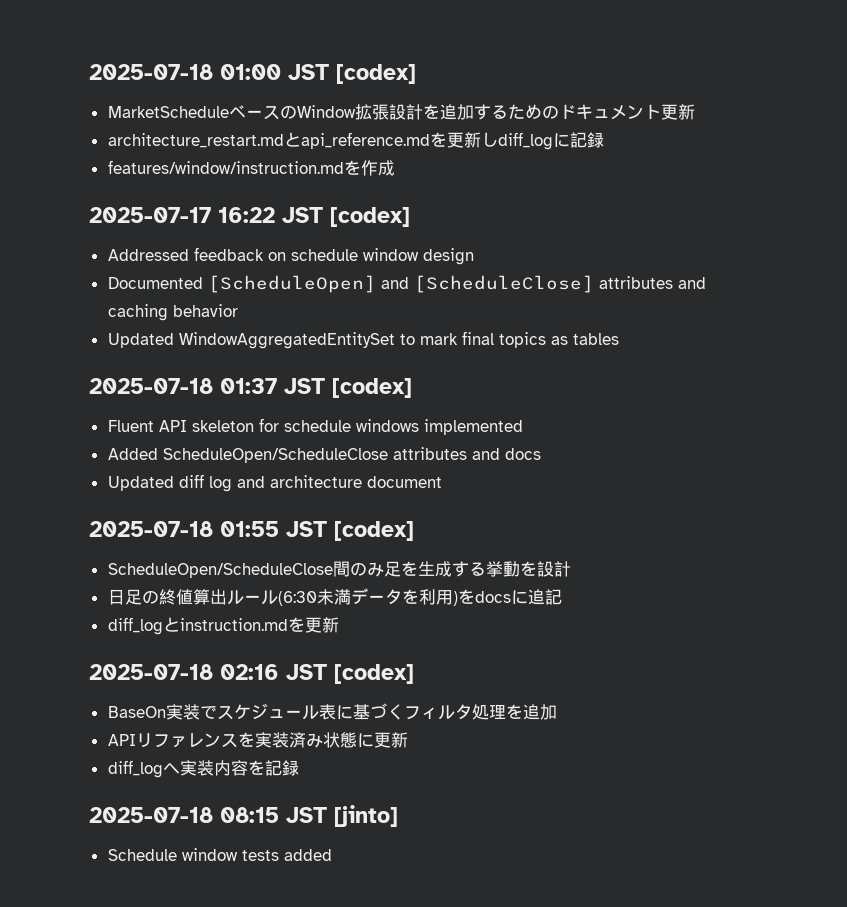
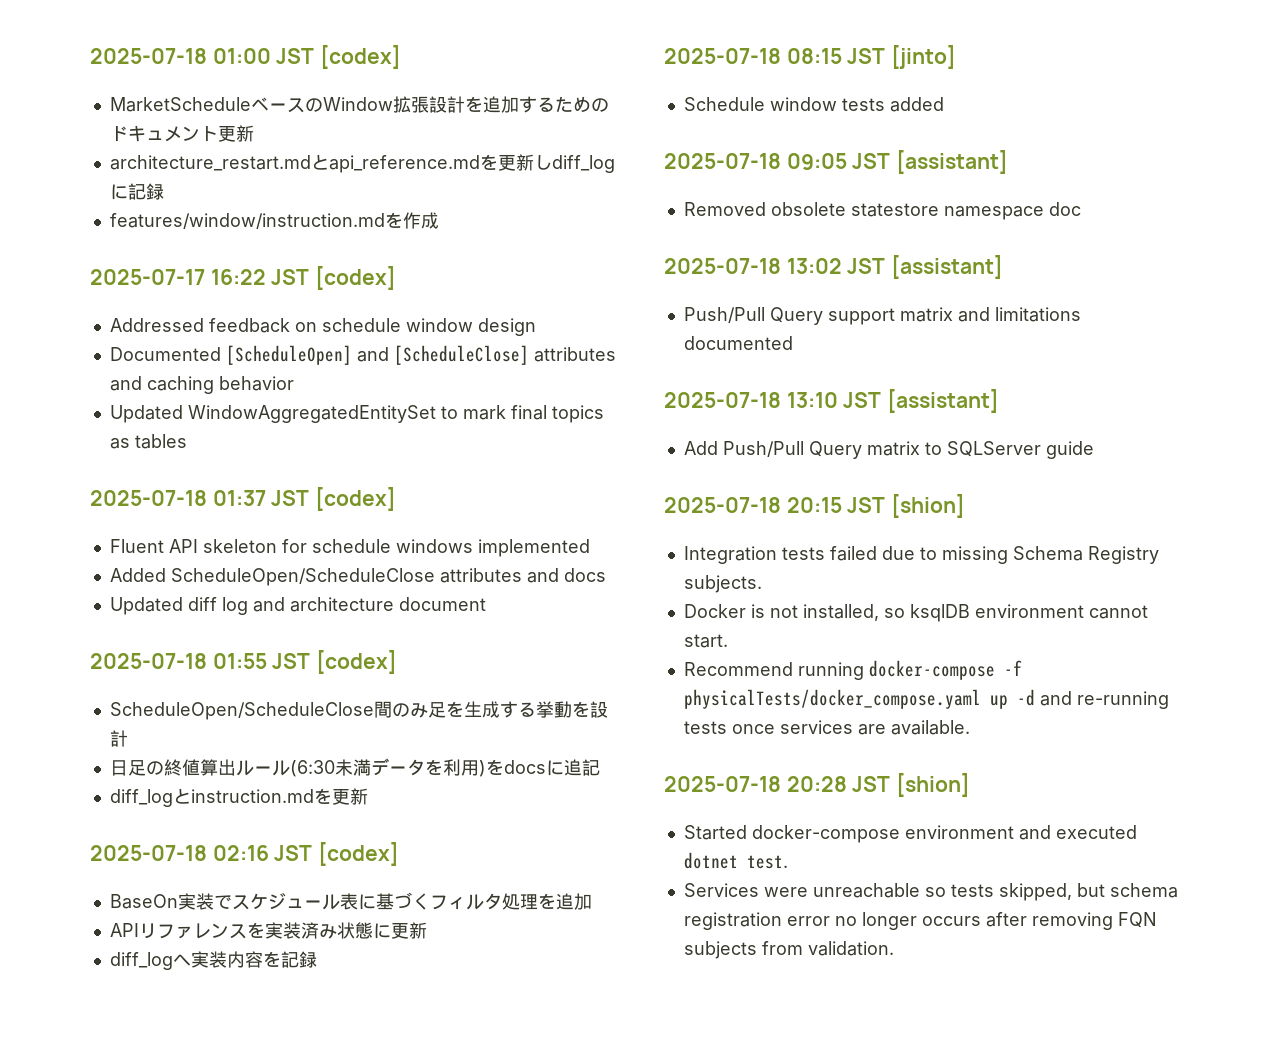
(332, 855) none -> [664,150,1009,174] [683,202,1081,220] [664,255,1004,279] [683,307,1081,325] [683,336,793,350] [664,389,1000,413] [683,441,1094,459] [664,494,966,518] [683,546,1159,564] [683,575,762,593] [683,604,1148,622] [683,634,728,648] [683,660,1022,680] [683,689,1169,709] [683,720,970,735] [664,773,971,797] [683,825,1137,843] [683,852,788,869] [683,883,1178,901] [683,912,1157,930] [683,941,894,959] // 2025-07-18 09:05 JST [assistant] // Removed obsolete statestore namespace doc // 2025-07-18 13:02 JST [assistant] // Push/Pull Query support matrix and limitations documented // 2025-07-18 13:10 JST [assistant] // Add Push/Pull Query matrix to SQLServer guide // 2025-07-18 20:15 JST [shion] // Integration tests failed due to missing Schema Registry subjects. // Docker is not installed, so ksqlDB environment cannot start. // Recommend running docker-compose -f physicalTests/docker_compose.yaml up -d and re-running tests once services are available. // 2025-07-18 20:28 JST [shion] // Started docker-compose environment and executed dotnet test. // Services were unreachable so tests skipped, but schema registration error no longer occurs after removing FQN subjects from validation.

